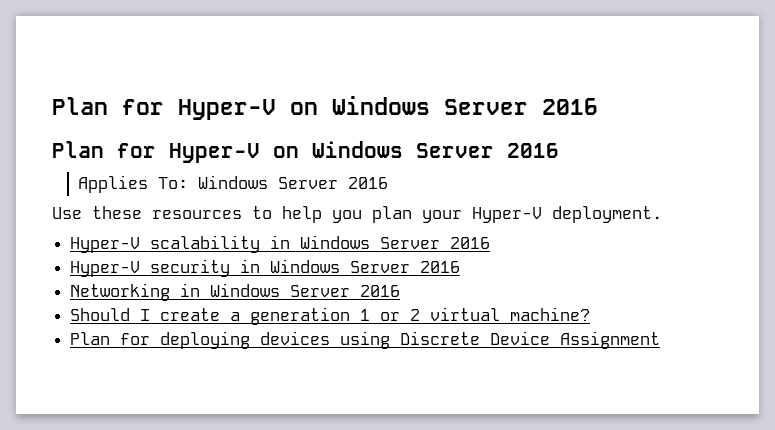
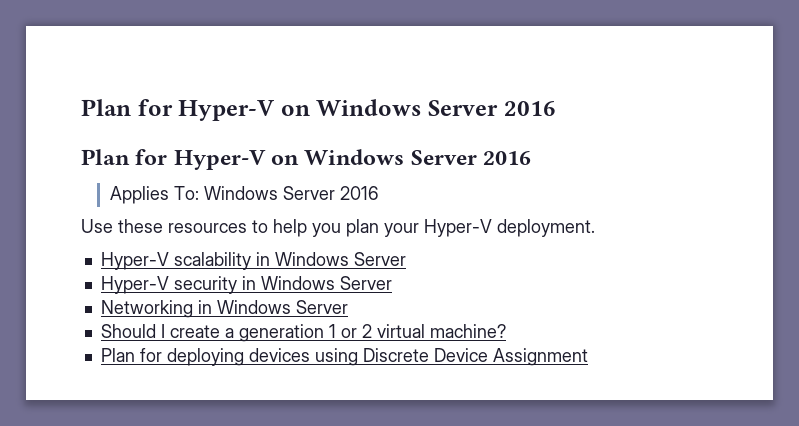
[450,237,491,249] 2016 -> (406, 259) none
[420,261,461,273] 2016 -> (392, 283) none
[360,285,401,297] 2016 -> (348, 307) none

